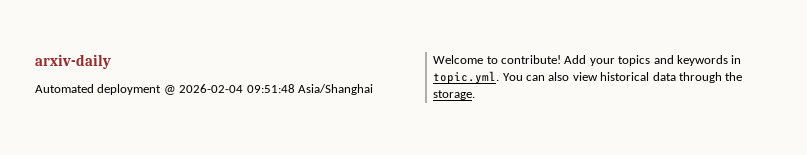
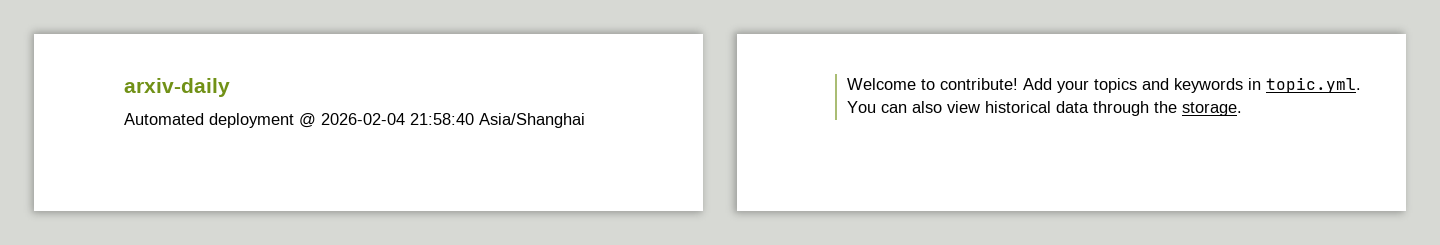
[246,84,295,93] 09:51:48 -> [410,113,474,125] 21:58:40

